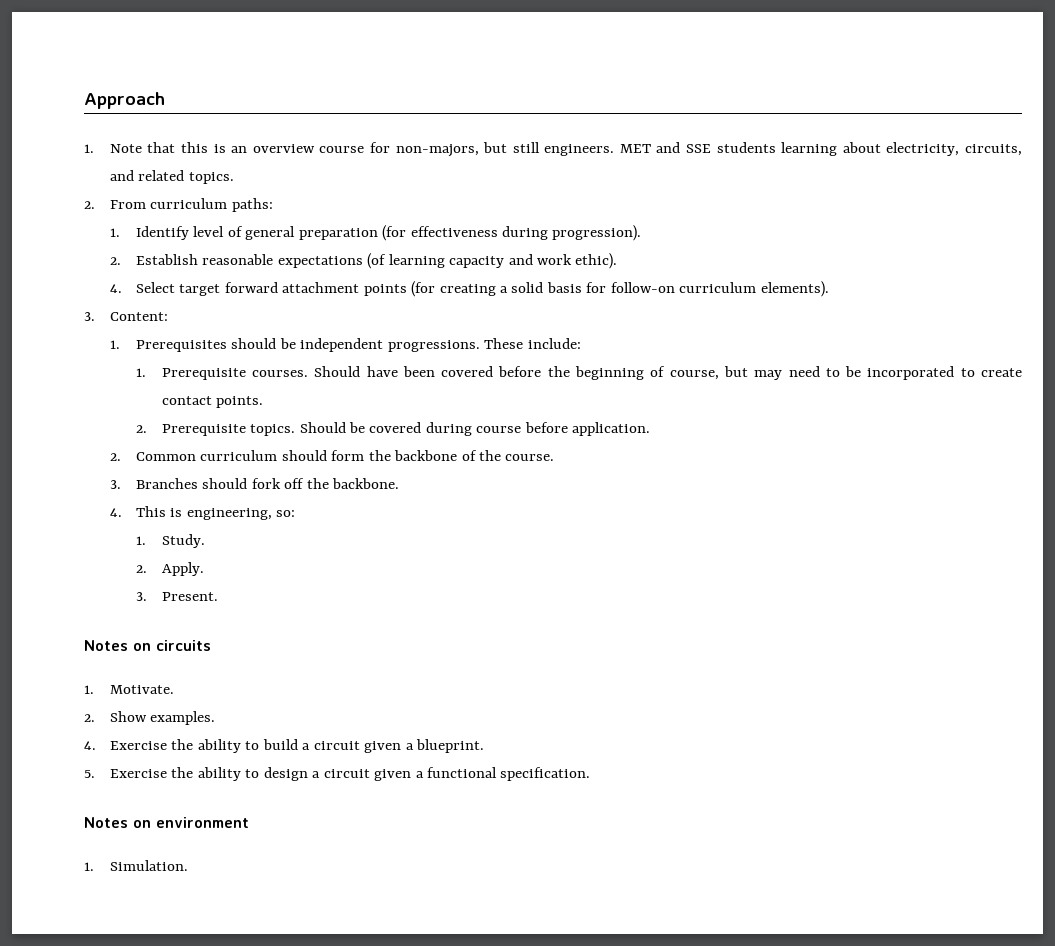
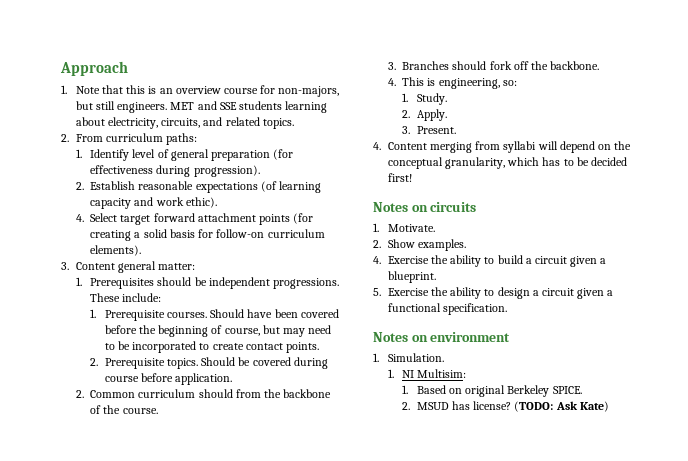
[109,312,168,321] Content: -> [75,261,196,273] Content general matter:
[331,450,365,461] form -> [235,389,261,398] from
(218, 596) none -> [373,141,632,153] [387,157,628,169] [387,173,412,182] // 4. Content merging from syllabi will depend on the conceptual granularity, which has to be decided first!
(188, 865) none -> [387,369,467,378] [402,385,582,397] [402,401,609,412] // 1. NI Multisim: // 1. Based on original Berkeley SPICE. // 2. MSUD has license? (TODO: Ask Kate)

